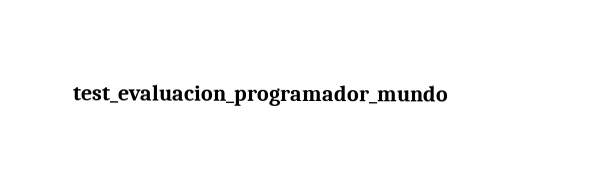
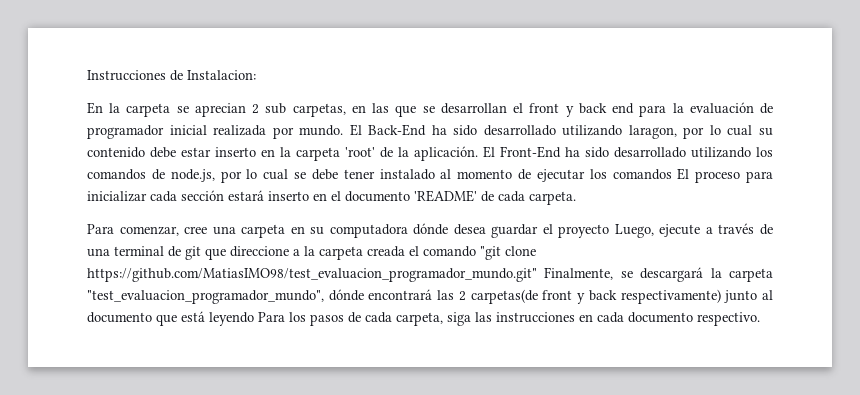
[72,84,449,107] test_evaluacion_programador_mundo -> [87,70,256,81] [87,102,773,117] [87,124,773,139] [87,146,773,161] [87,168,773,183] [87,190,576,205] [87,223,773,238] [87,246,536,260] [87,267,773,282] [87,289,774,304] [87,311,760,326] Instrucciones de Instalacion: // En la carpeta se aprecian 2 sub carpetas, en las que se desarrollan el front y back end para la evaluación de programador inicial realizada por mundo. El Back-End ha sido desarrollado utilizando laragon, por lo cual su contenido debe estar inserto en la carpeta 'root' de la aplicación. El Front-End ha sido desarrollado utilizando los comandos de node.js, por lo cual se debe tener instalado al momento de ejecutar los comandos El proceso para inicializar cada sección estará inserto en el documento 'README' de cada carpeta. // Para comenzar, cree una carpeta en su computadora dónde desea guardar el proyecto Luego, ejecute a través de una terminal de git que direccione a la carpeta creada el comando "git clone https://github.com/MatiasIMO98/test_evaluacion_programador_mundo.git" Finalmente, se descargará la carpeta "test_evaluacion_programador_mundo", dónde encontrará las 2 carpetas(de front y back respectivamente) junto al documento que está leyendo Para los pasos de cada carpeta, siga las instrucciones en cada documento respectivo.

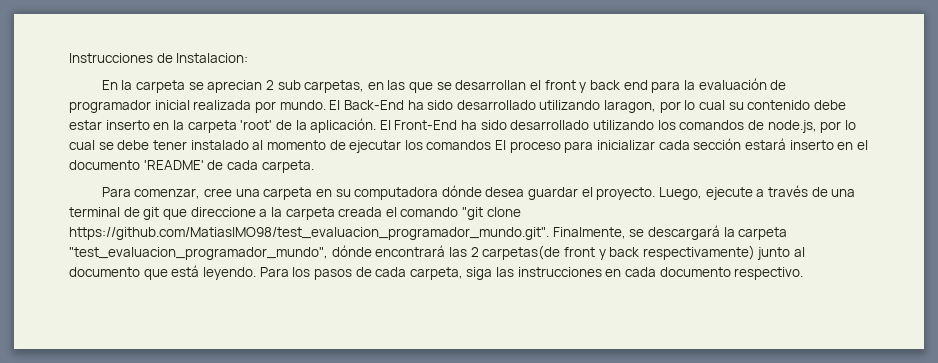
[558,224,610,238] proyecto -> [596,187,656,200] proyecto.
[87,268,537,282] https://github.com/MatiasIMO98/test_evaluacion_programador_mundo.git" -> [69,227,549,240] https://github.com/MatiasIMO98/test_evaluacion_programador_mundo.git".
[209,312,254,326] leyendo -> [202,267,256,280] leyendo.

